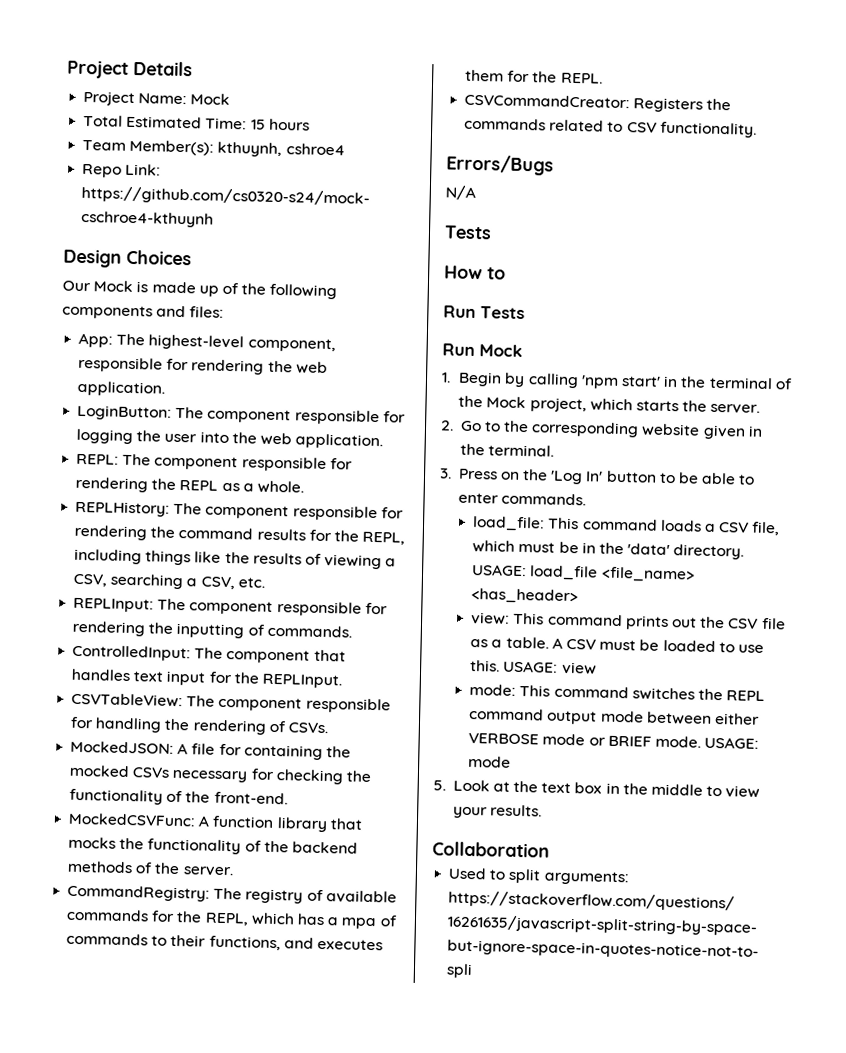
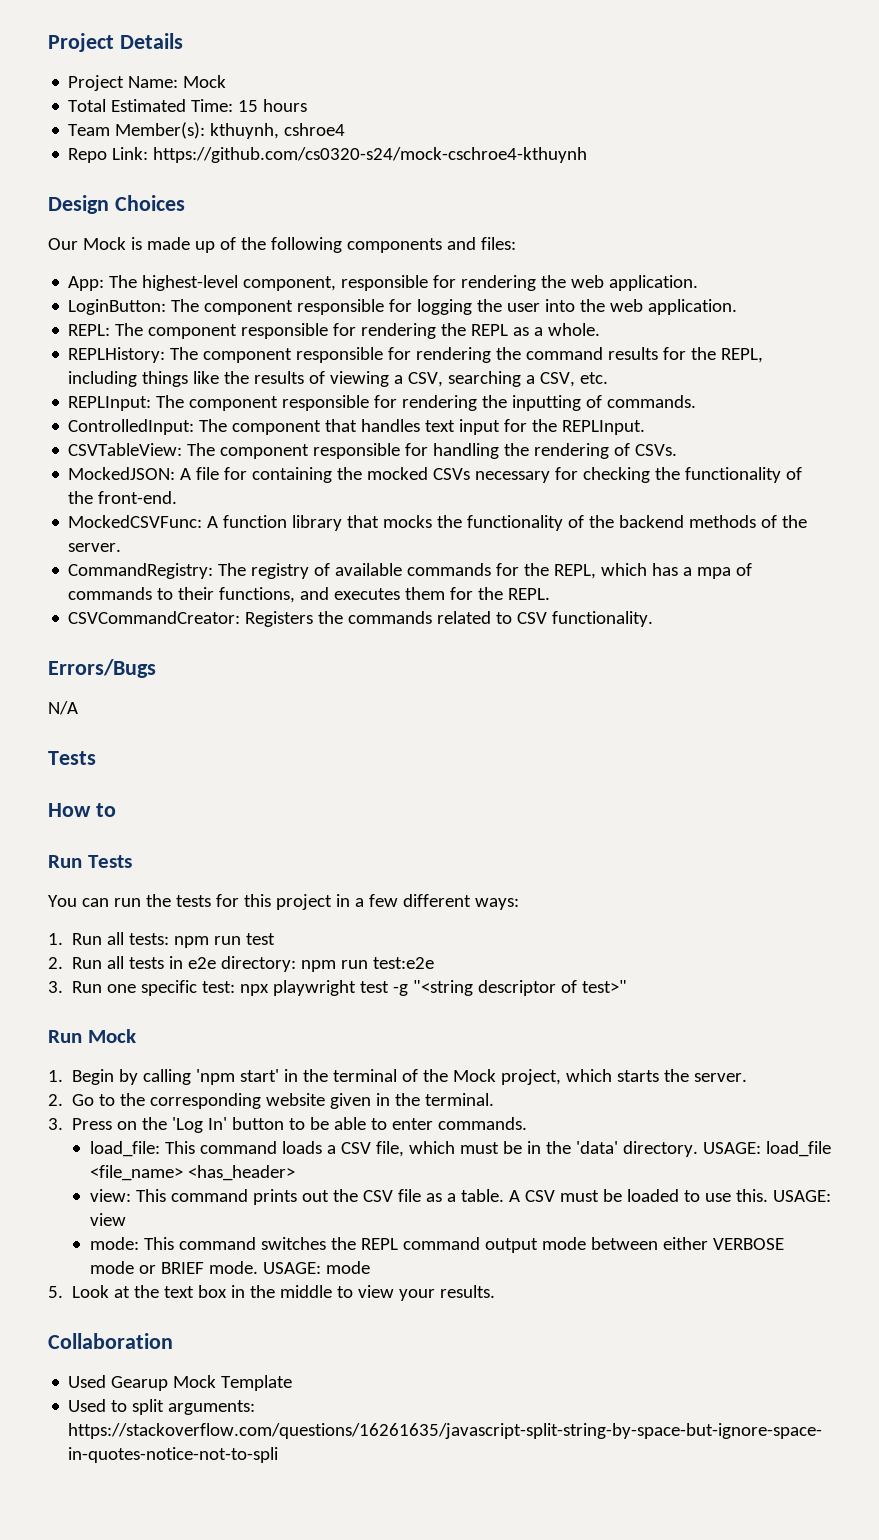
(525, 313) none -> [48,894,519,910] [48,932,276,948] [48,956,435,972] [48,980,628,996] // You can run the tests for this project in a few different ways: // 1. Run all tests: npm run test // 2. Run all tests in e2e directory: npm run test:e2e // 3. Run one specific test: npx playwright test -g "<string descriptor of test>"
(550, 849) none -> [68,1375,293,1391] // Used Gearup Mock Template

